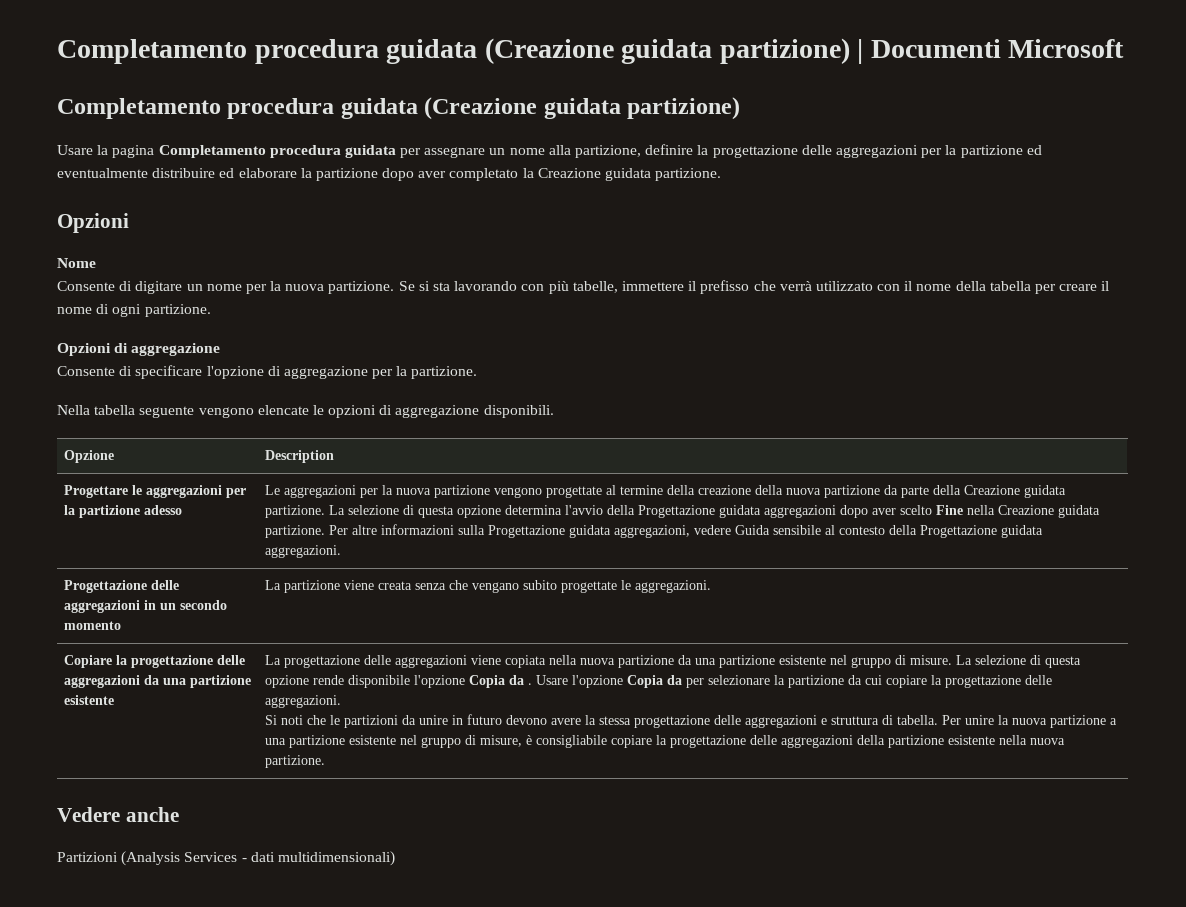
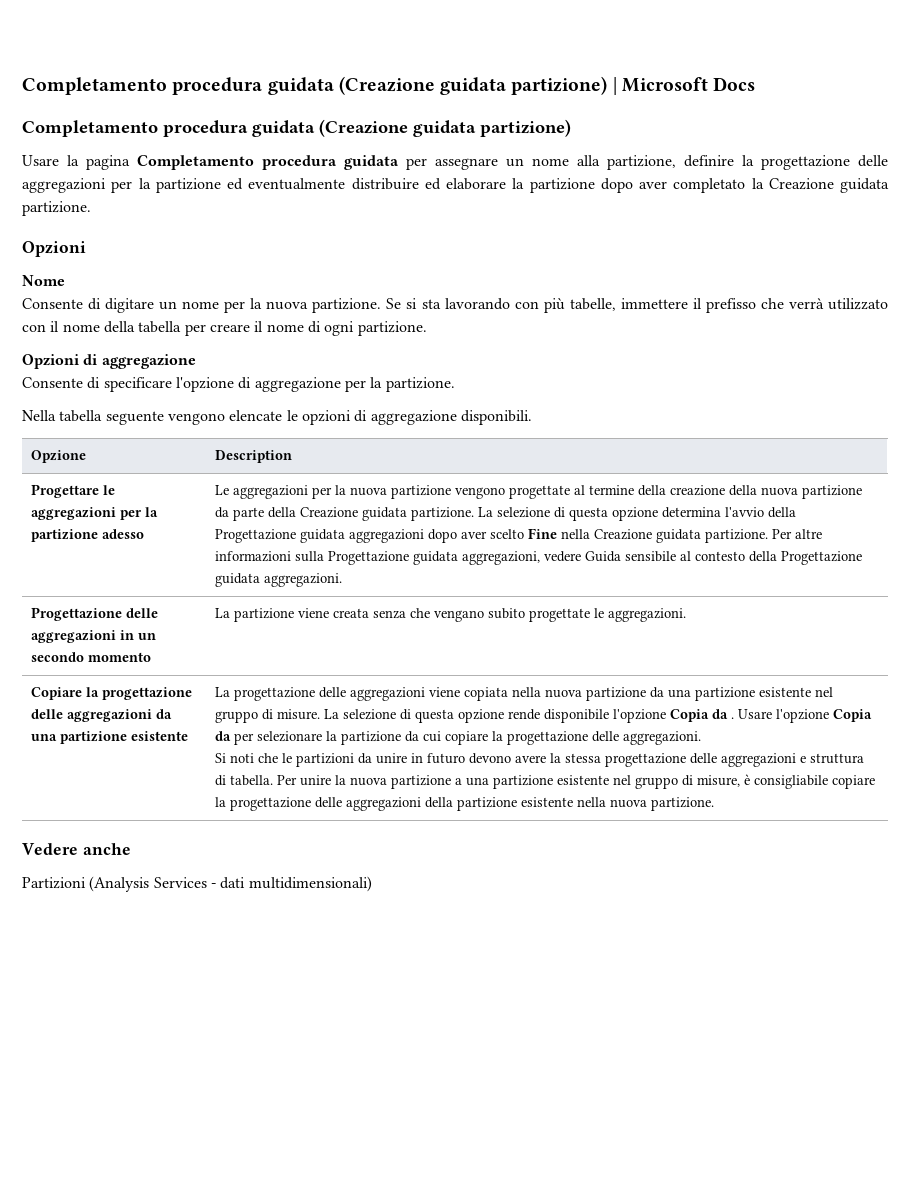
[870,39,1001,58] Documenti -> (617, 86) none
(1125, 48) none -> [713,77,756,91] Docs

